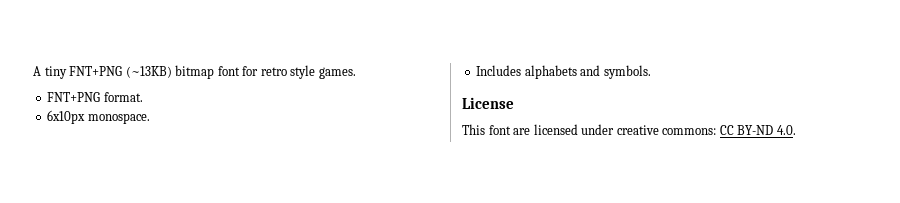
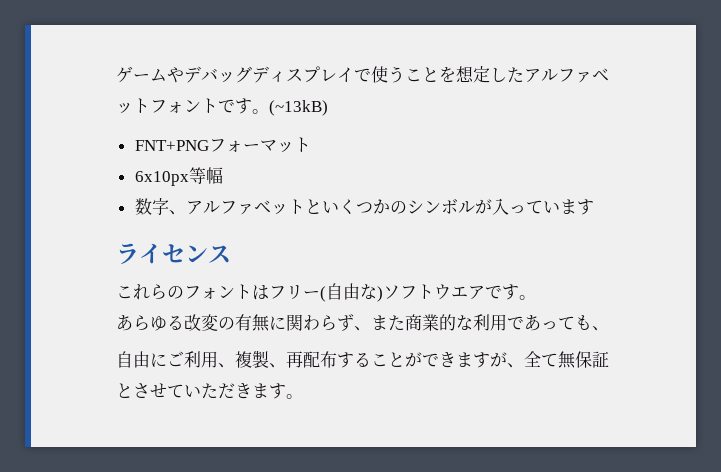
[33,65,356,79] [47,92,143,102] [47,110,150,124] [476,65,651,79] [462,97,514,109] [462,124,796,135] A tiny FNT+PNG (~13KB) bitmap font for retro style games. // FNT+PNG format. // 6x10px monospace. // Includes alphabets and symbols. // License // This font are licensed under creative commons: CC BY-ND 4.0. -> [116,66,609,83] [116,98,328,116] [134,137,311,153] [134,167,223,186] [134,198,594,215] [116,243,231,265] [116,283,536,302] [116,314,609,332] [116,350,609,369] [116,383,303,399] ゲームやデバッグディスプレイで使うことを想定したアルファベットフォントです。(~13kB) // FNT+PNGフォーマット // 6x10px等幅 // 数字、アルファベットといくつかのシンボルが入っています // ライセンス // これらのフォントはフリー(自由な)ソフトウエアです。 // あらゆる改変の有無に関わらず、また商業的な利用であっても、 // 自由にご利用、複製、再配布することができますが、全て無保証とさせていただきます。

